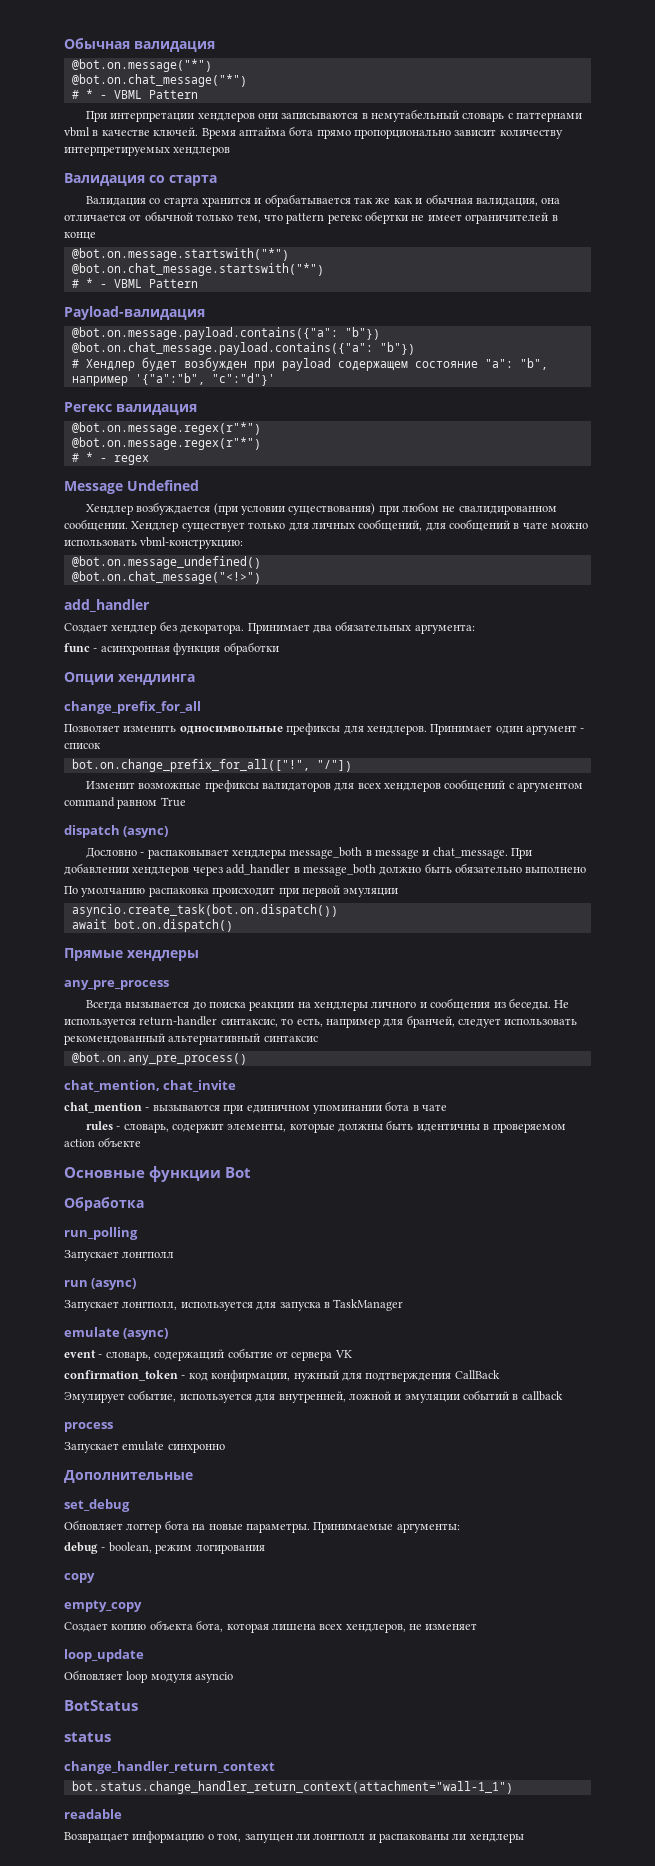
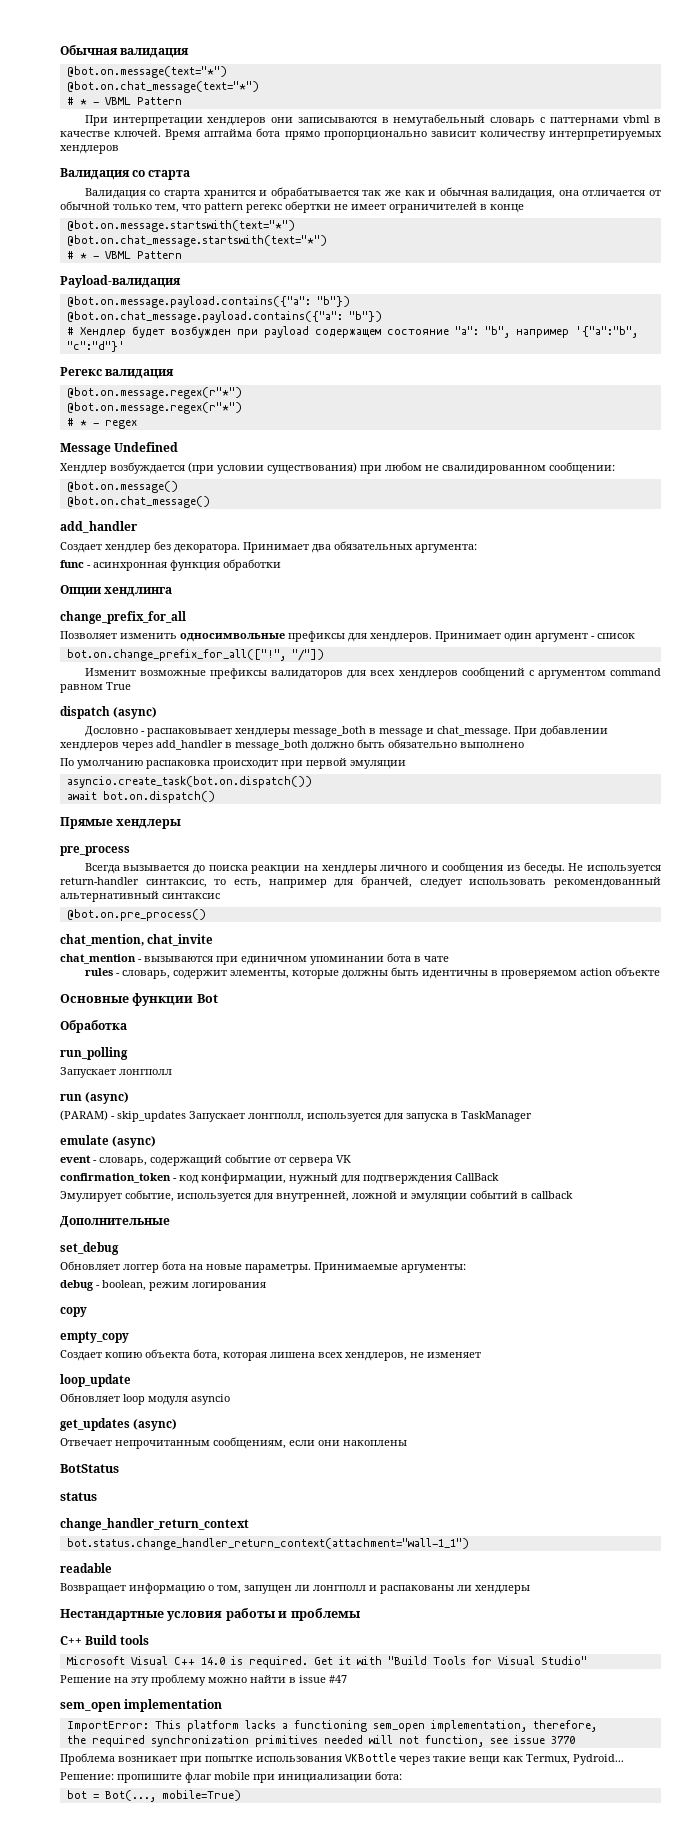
[71,59,212,72] [71,74,247,87] @bot.on.message("*") // @bot.on.chat_message("*") -> [66,66,227,78] [66,81,259,93] @bot.on.message(text="*") // @bot.on.chat_message(text="*")
[71,248,289,261] [71,263,324,276] @bot.on.message.startswith("*") // @bot.on.chat_message.startswith("*") -> [66,220,295,232] [66,235,327,247] @bot.on.message.startswith(text="*") // @bot.on.chat_message.startswith(text="*")
[64,519,589,532] [64,537,244,549] [71,556,261,569] [71,571,261,584] сообщении. Хендлер существует только для личных сообщений, для сообщений в чате можно использовать vbml-конструкцию: // @bot.on.message_undefined() // @bot.on.chat_message("<!>") -> [549,462,615,474] [66,481,178,493] [66,496,210,508] сообщении: // @bot.on.message() // @bot.on.chat_message()
[64,980,169,990] any_pre_process -> [60,846,130,856] pre_process
[71,1052,247,1065] @bot.on.any_pre_process() -> [66,909,206,921] @bot.on.pre_process()
(137, 1284) none -> [60,1110,186,1122] (PARAM) - skip_updates
[64,1422,113,1432] [64,1441,225,1453] // process // Запускает emulate синхронно -> (573, 1195) none
(234, 1677) none -> [60,1418,178,1431] [60,1437,407,1449] // get_updates (async) // Отвечает непрочитанным сообщениям, если они накоплены
(524, 1838) none -> [60,1608,361,1621] [60,1635,150,1645] [66,1656,587,1668] [60,1674,347,1686] [60,1699,223,1712] [66,1720,597,1732] [66,1735,575,1747] [60,1753,624,1765] [60,1771,402,1783] [66,1790,241,1802] // Нестандартные условия работы и проблемы // C++ Build tools // Microsoft Visual C++ 14.0 is required. Get it with "Build Tools for Visual Studio" // Решение на эту проблему можно найти в issue #47 // sem_open implementation // ImportError: This platform lacks a functioning sem_open implementation, therefore, // the required synchronization primitives needed will not function, see issue 3770 // Проблема возникает при попытке использования VKBottle через такие вещи как Termux, Pydroid... // Решение: пропишите флаг mobile при инициализации бота: // bot = Bot(..., mobile=True)

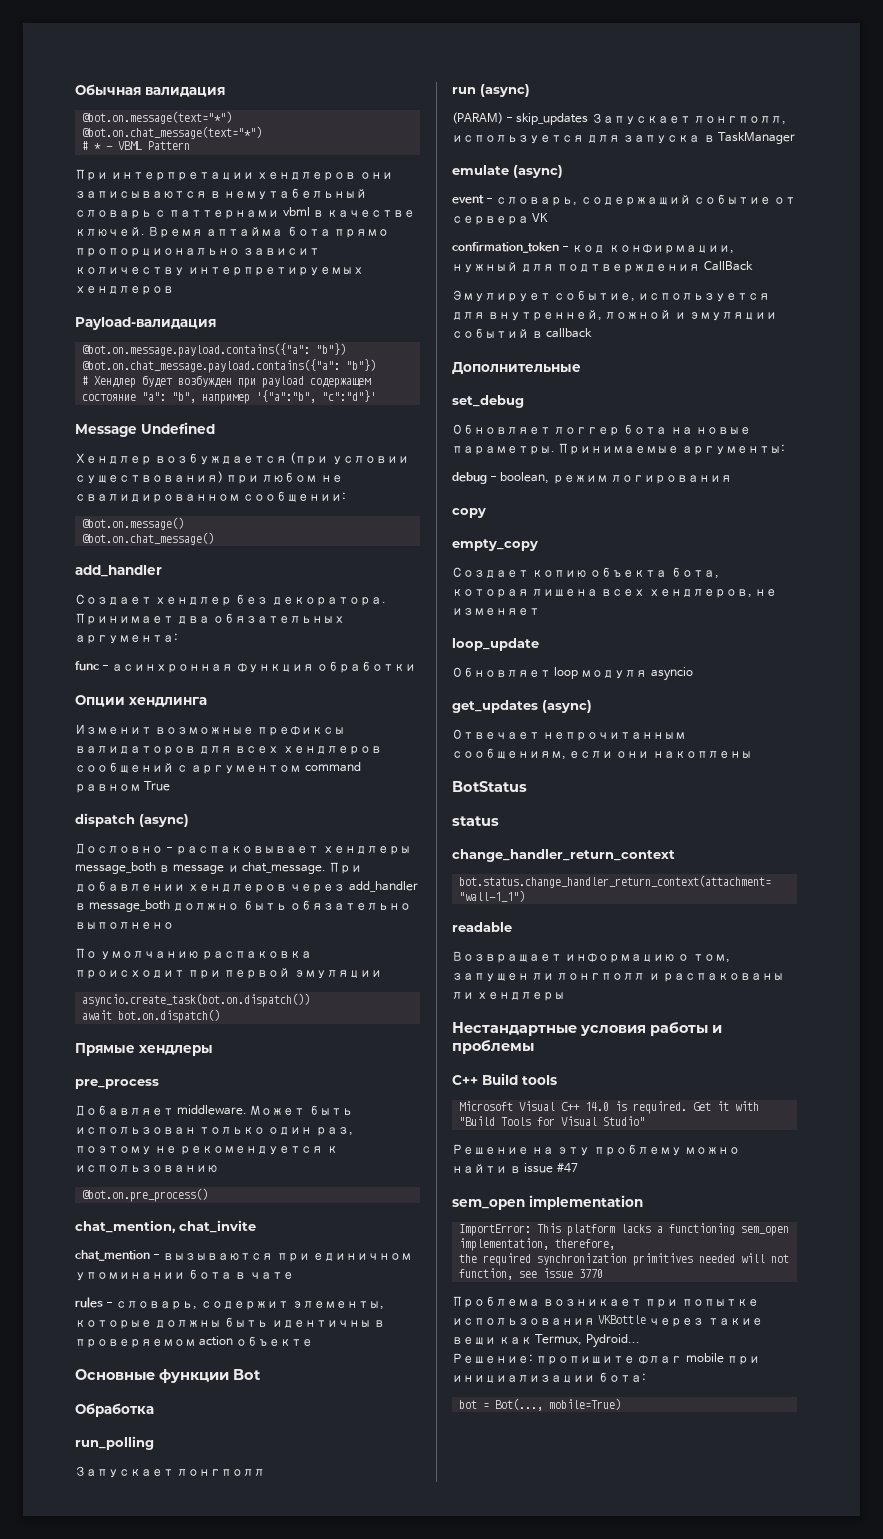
[60,168,191,180] [84,187,661,199] [60,201,524,213] [66,220,295,232] [66,235,327,247] [66,251,182,259] // Валидация со старта // Валидация со старта хранится и обрабатывается так же как и обычная валидация, она отличается от обычной только тем, что pattern регекс обертки не имеет ограничителей в конце // @bot.on.message.startswith(text="*") // @bot.on.chat_message.startswith(text="*") // # * - VBML Pattern -> (174, 290) none
[60,367,175,379] [66,387,242,399] [66,402,242,414] [66,418,137,429] // Регекс валидация // @bot.on.message.regex(r"*") // @bot.on.message.regex(r"*") // # * - regex -> (377, 396) none
[60,611,186,624] [60,631,635,642] [66,649,324,661] // change_prefix_for_all // Позволяет изменить односимвольные префиксы для хендлеров. Принимает один аргумент - список // bot.on.change_prefix_for_all(["!", "/"]) -> (207, 702) none
[84,862,662,874] [60,876,661,888] [60,891,220,902] Всегда вызывается до поиска реакции на хендлеры личного и сообщения из беседы. Не используется return-handler синтаксис, то есть, например для бранчей, следует использовать рекомендованный альтернативный синтаксис -> [75,1105,353,1116] [75,1127,353,1136] [75,1146,338,1155] [75,1165,218,1172] Добавляет middleware. Может быть использован только один раз, поэтому не рекомендуется к использованию

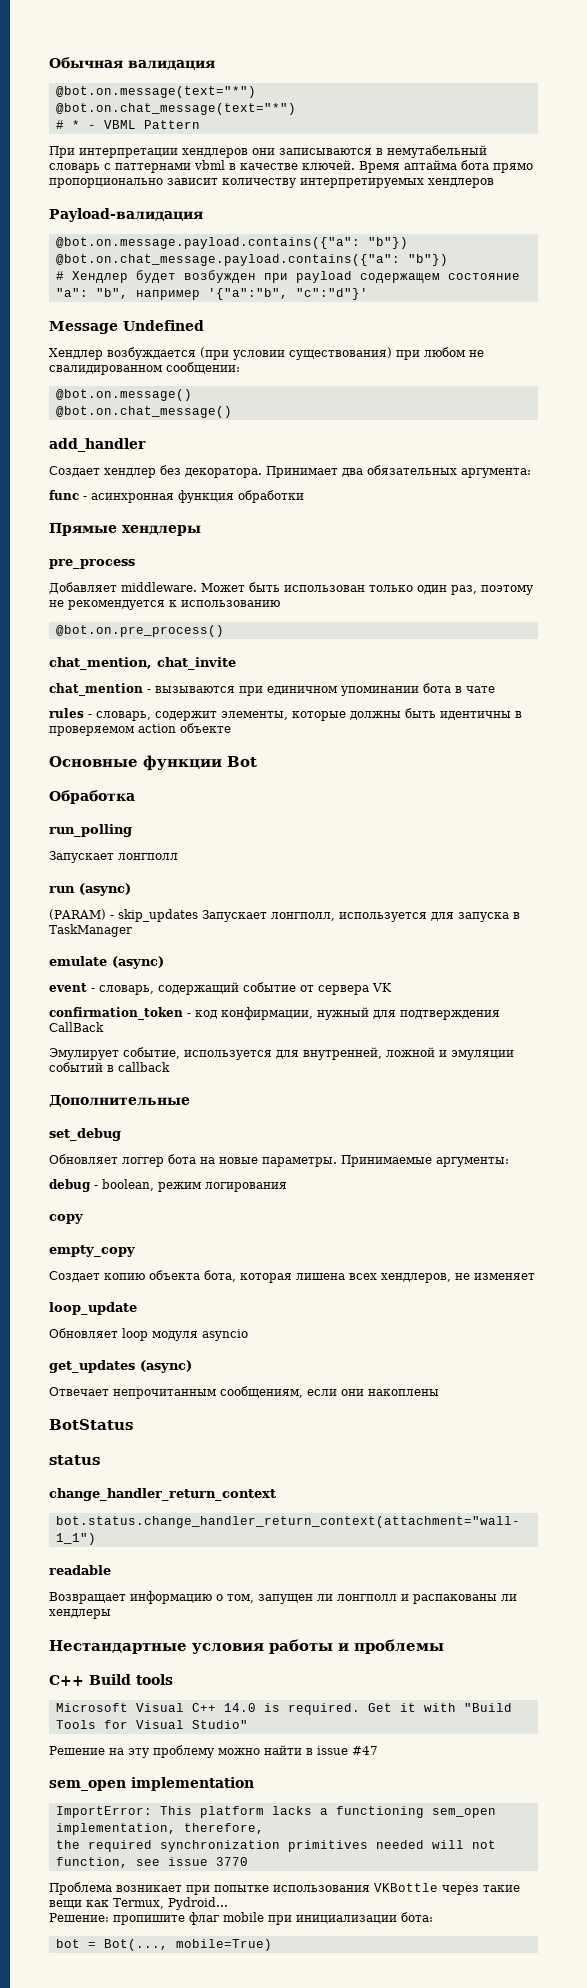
[75,695,207,707] [75,724,346,736] [75,746,382,755] [75,762,361,774] [75,781,171,793] [75,813,189,827] [75,843,411,855] [75,862,363,874] [75,881,418,893] [75,900,411,912] [75,922,174,929] [75,948,313,960] [75,968,382,979] [82,993,311,1007] [82,1009,221,1023] // Опции хендлинга // Изменит возможные префиксы валидаторов для всех хендлеров сообщений с аргументом command равном True // dispatch (async) // Дословно - распаковывает хендлеры message_both в message и chat_message. При добавлении хендлеров через add_handler в message_both должно быть обязательно выполнено // По умолчанию распаковка происходит при первой эмуляции // asyncio.create_task(bot.on.dispatch()) // await bot.on.dispatch() -> (304, 496) none

